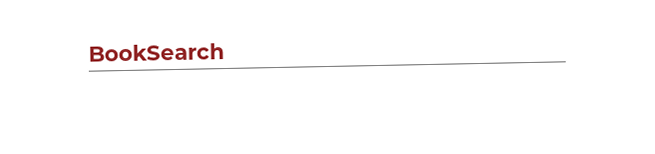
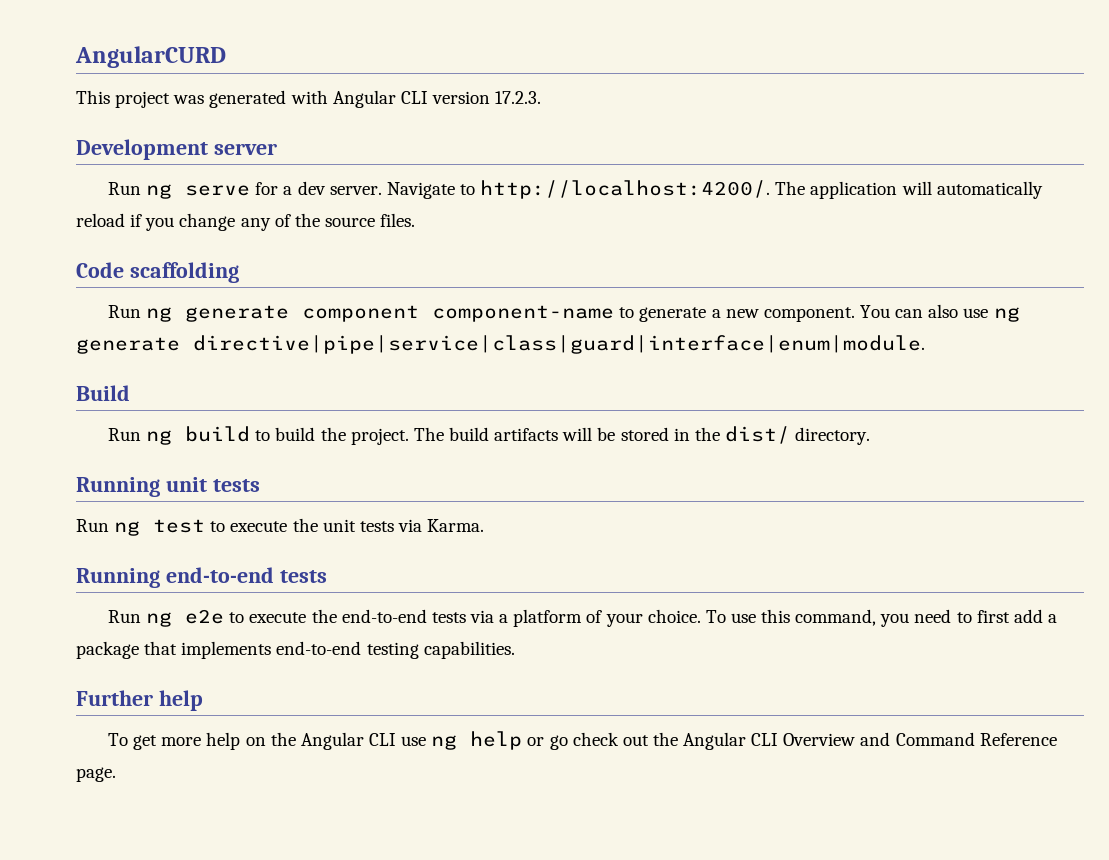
[88,43,225,62] BookSearch -> [75,46,226,68] [76,90,542,108] [76,139,277,160] [108,180,1043,199] [76,213,416,231] [76,262,239,283] [108,304,1020,322] [76,335,925,354] [76,385,130,401] [108,426,871,445] [76,477,260,497] [76,518,485,536] [76,567,327,588] [108,609,1057,627] [76,641,515,659] [76,690,203,711] [108,731,1057,750] [76,767,116,782] AngularCURD // This project was generated with Angular CLI version 17.2.3. // Development server // Run ng serve for a dev server. Navigate to http://localhost:4200/. The application will automatically reload if you change any of the source files. // Code scaffolding // Run ng generate component component-name to generate a new component. You can also use ng generate directive|pipe|service|class|guard|interface|enum|module. // Build // Run ng build to build the project. The build artifacts will be stored in the dist/ directory. // Running unit tests // Run ng test to execute the unit tests via Karma. // Running end-to-end tests // Run ng e2e to execute the end-to-end tests via a platform of your choice. To use this command, you need to first add a package that implements end-to-end testing capabilities. // Further help // To get more help on the Angular CLI use ng help or go check out the Angular CLI Overview and Command Reference page.

